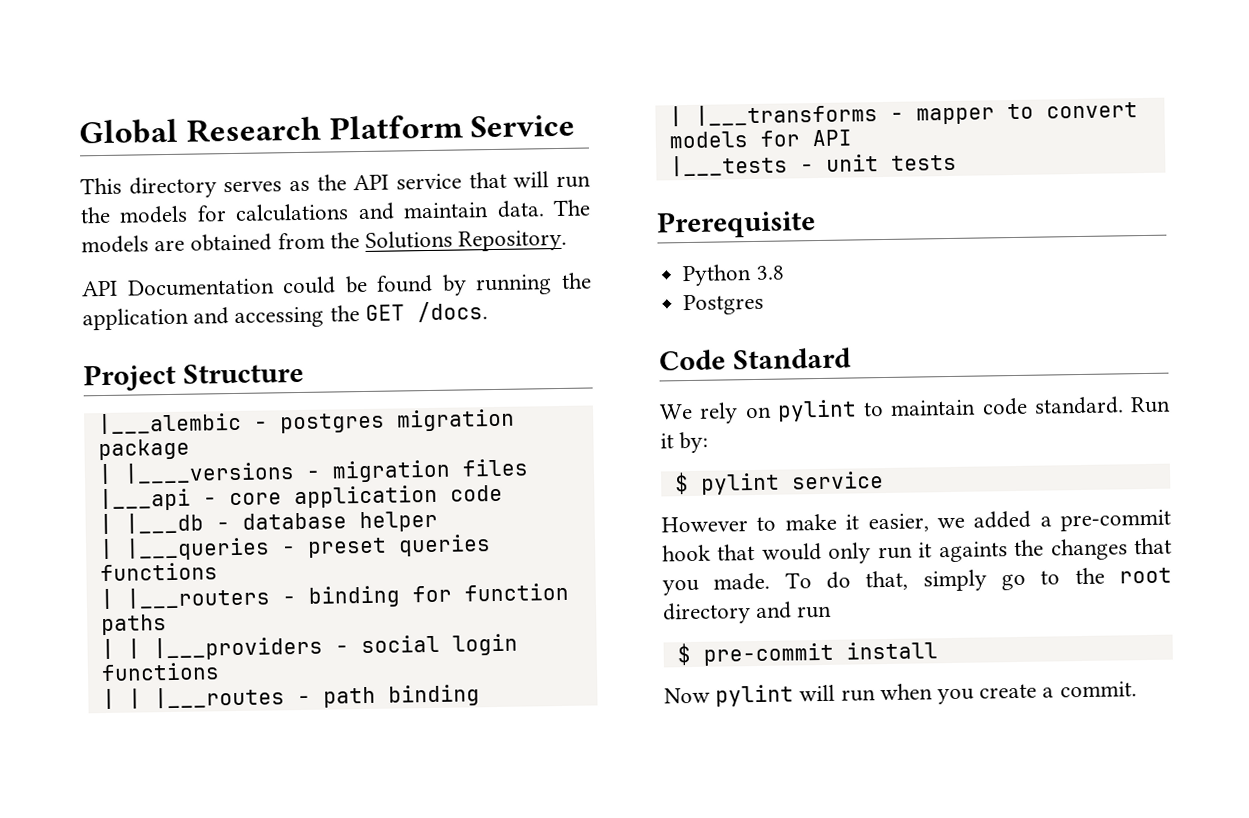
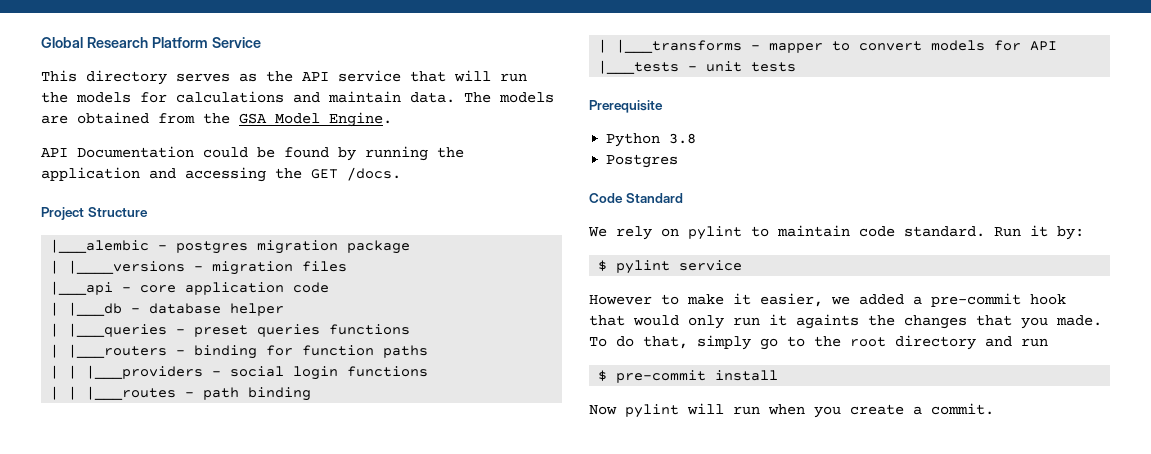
[365,229,568,252] Solutions Repository. -> [239,112,392,127] GSA Model Engine.

